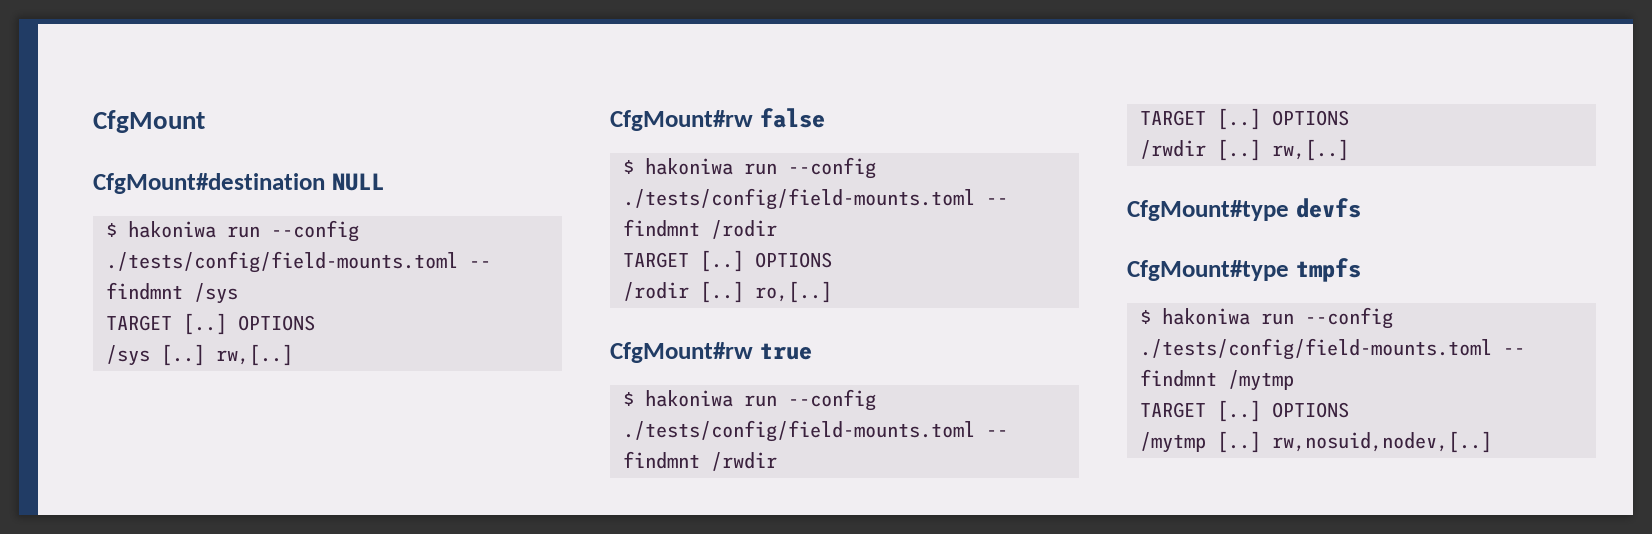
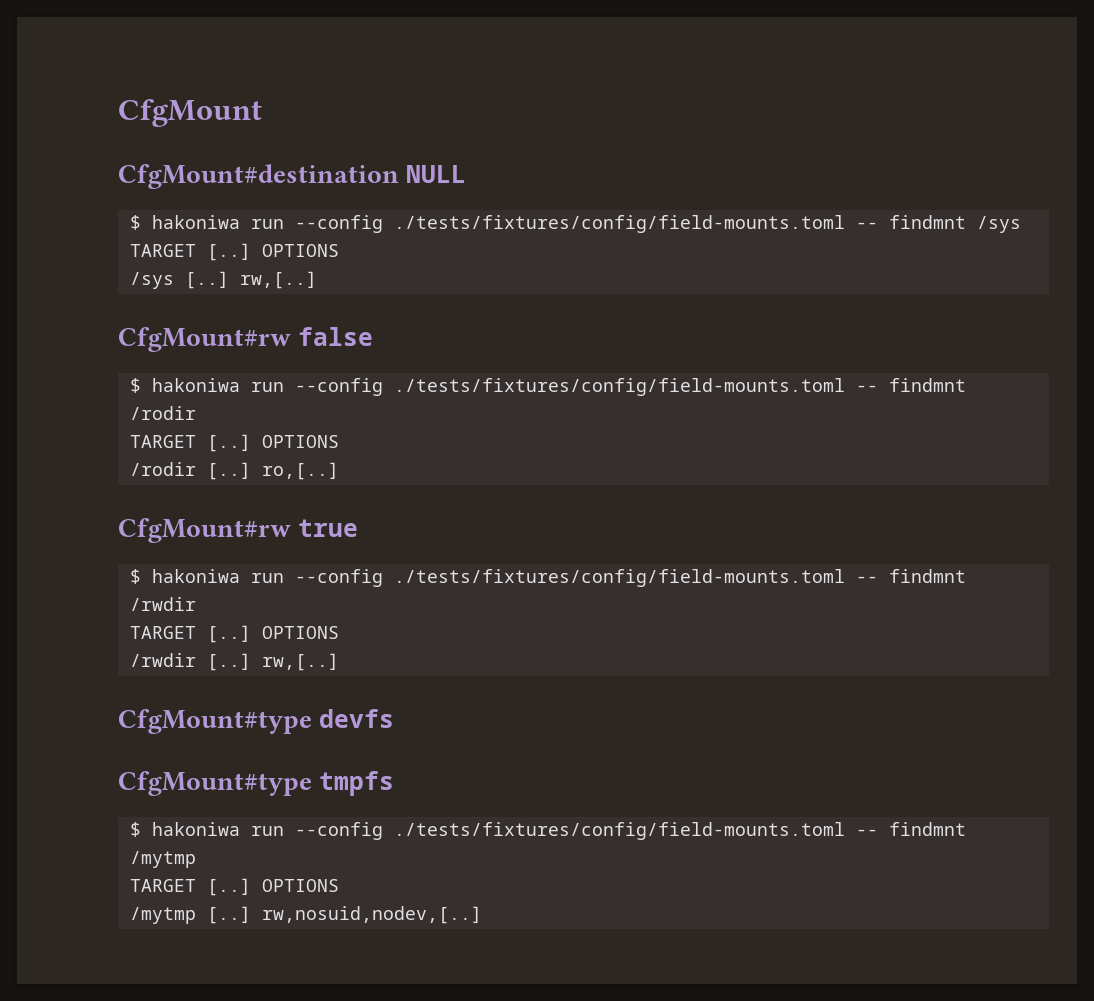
[105,251,458,273] ./tests/config/field-mounts.toml -> [394,215,845,233] ./tests/fixtures/config/field-mounts.toml
[622,188,975,210] ./tests/config/field-mounts.toml -> [394,378,845,396] ./tests/fixtures/config/field-mounts.toml
[622,420,975,442] ./tests/config/field-mounts.toml -> [394,569,845,587] ./tests/fixtures/config/field-mounts.toml
[1139,338,1492,360] ./tests/config/field-mounts.toml -> [394,822,845,840] ./tests/fixtures/config/field-mounts.toml

